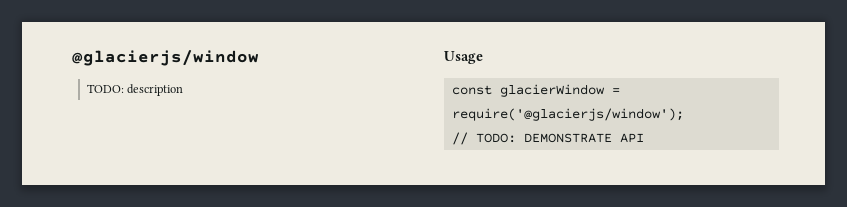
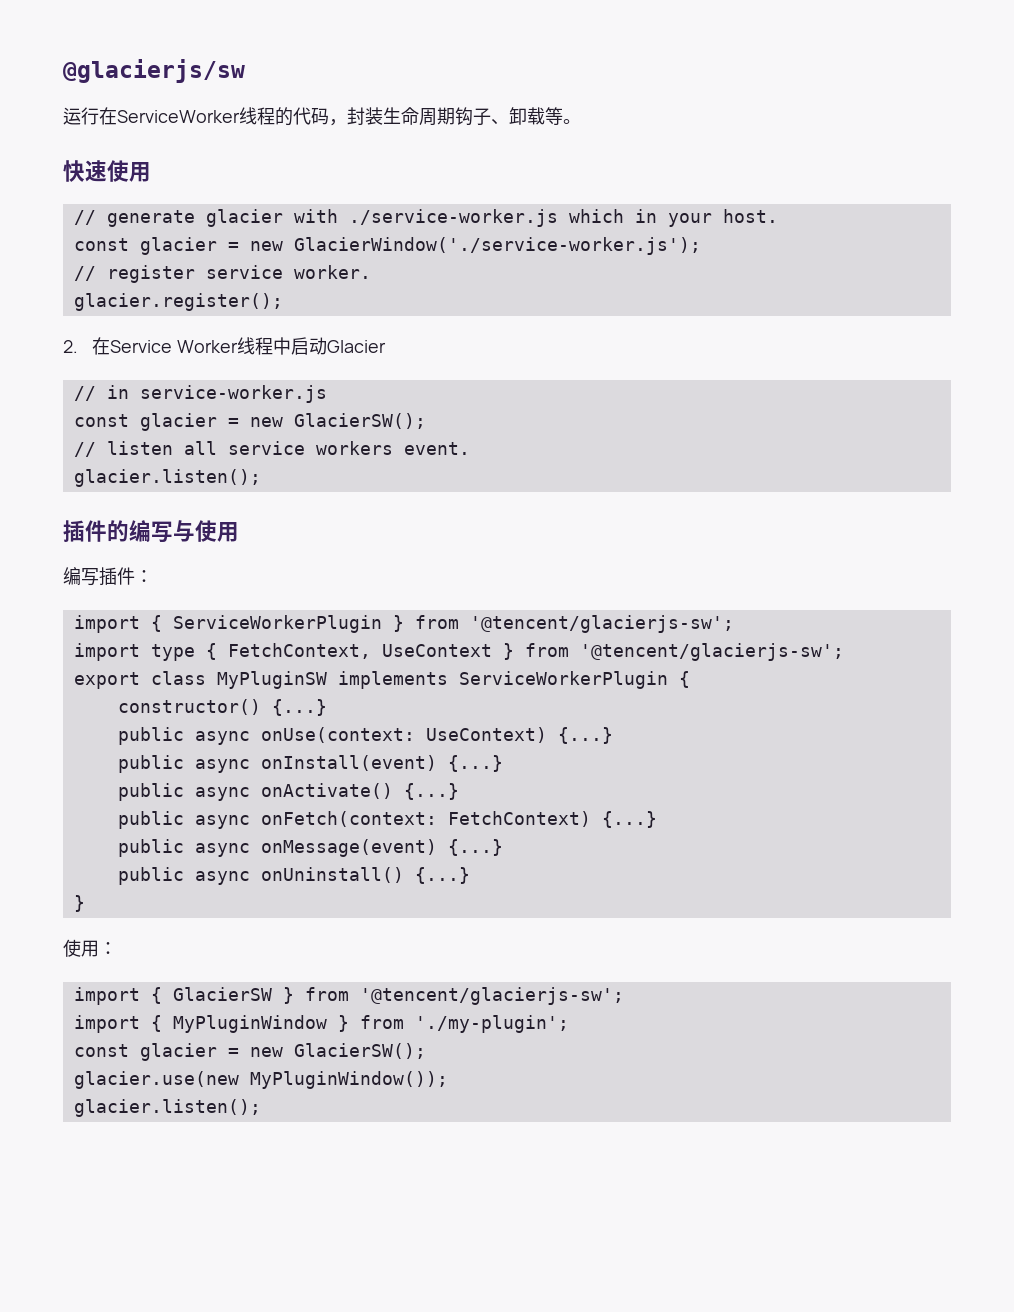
[72,50,259,66] [86,84,184,96] [444,51,483,64] [451,84,620,97] [451,108,684,121] [451,132,644,145] @glacierjs/window // TODO: description // Usage // const glacierWindow = require('@glacierjs/window'); // // TODO: DEMONSTRATE API -> [63,59,245,83] [63,107,581,126] [63,160,151,182] [73,209,778,227] [73,237,701,255] [73,265,371,283] [73,293,283,311] [63,337,386,355] [73,385,327,403] [73,413,426,431] [73,441,470,457] [73,469,261,487] [63,520,239,543] [63,567,153,586] [73,615,734,633] [73,643,844,661] [73,671,690,689] [117,699,327,716] [117,727,613,745] [117,755,503,773] [117,783,459,801] [117,811,657,829] [117,839,503,857] [117,867,470,885] [73,895,85,912] [63,939,117,957] [73,987,624,1005] [73,1015,569,1033] [73,1043,426,1061] [73,1071,448,1089] [73,1099,261,1117] @glacierjs/sw // 运行在ServiceWorker线程的代码，封装生命周期钩子、卸载等。 // 快速使用 // // generate glacier with ./service-worker.js which in your host. // const glacier = new GlacierWindow('./service-worker.js'); // // register service worker. // glacier.register(); // 2.在Service Worker线程中启动Glacier // // in service-worker.js // const glacier = new GlacierSW(); // // listen all service workers event. // glacier.listen(); // 插件的编写与使用 // 编写插件： // import { ServiceWorkerPlugin } from '@tencent/glacierjs-sw'; // import type { FetchContext, UseContext } from '@tencent/glacierjs-sw'; // export class MyPluginSW implements ServiceWorkerPlugin { // constructor() {...} // public async onUse(context: UseContext) {...} // public async onInstall(event) {...} // public async onActivate() {...} // public async onFetch(context: FetchContext) {...} // public async onMessage(event) {...} // public async onUninstall() {...} // } // 使用： // import { GlacierSW } from '@tencent/glacierjs-sw'; // import { MyPluginWindow } from './my-plugin'; // const glacier = new GlacierSW(); // glacier.use(new MyPluginWindow()); // glacier.listen();

